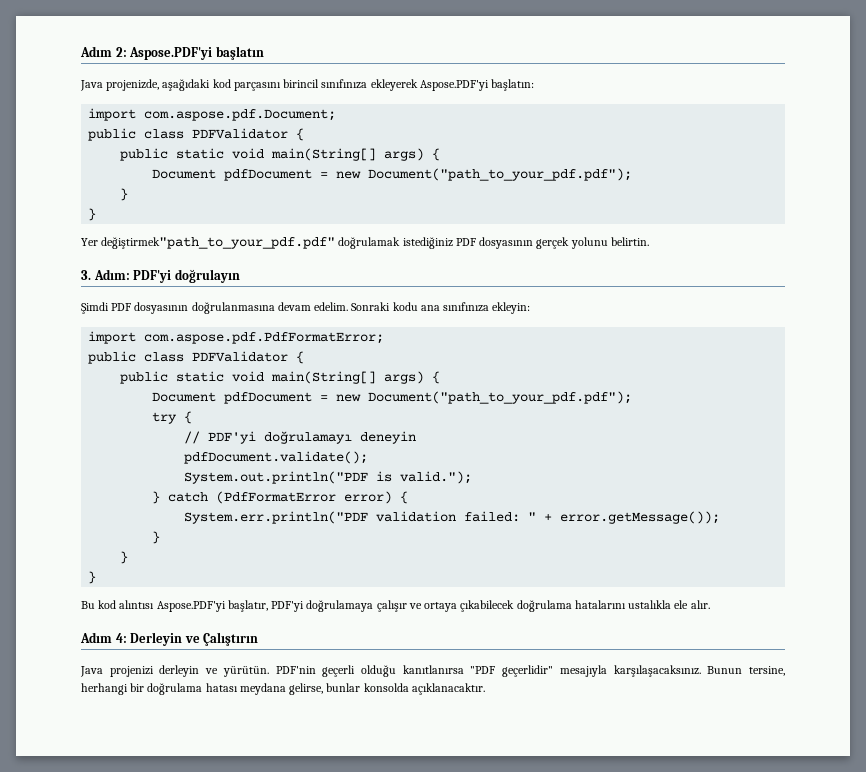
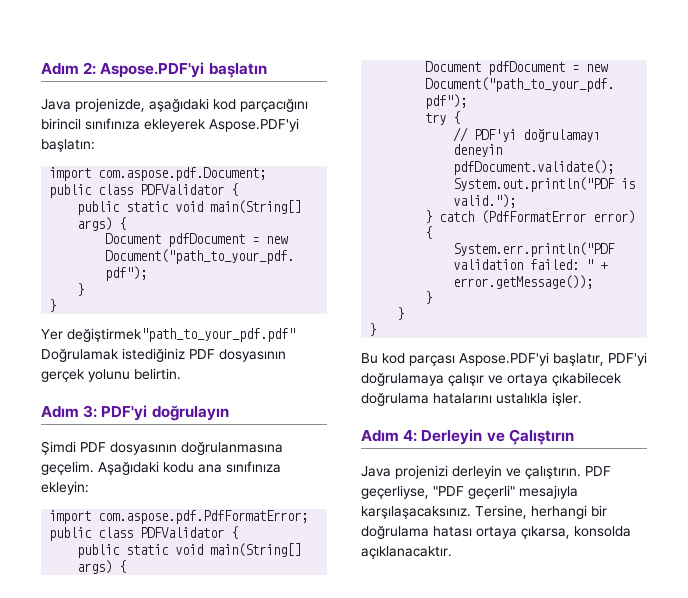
[233,82,281,91] parçasını -> [240,99,308,112] parçacığını
[338,237,401,249] doğrulamak -> [41,349,119,362] Doğrulamak
[81,269,130,280] 3. Adım: -> [41,405,98,418] Adım 3:
[277,302,391,311] devam edelim. Sonraki -> [41,461,159,475] geçelim. Aşağıdaki
[119,600,155,609] alıntısı -> [409,355,455,366] parçası
[674,600,710,609] ele alır. -> [552,392,582,406] işler.
[222,665,785,677] yürütün. PDF'nin geçerli olduğu kanıtlanırsa "PDF geçerlidir" mesajıyla karşılaşacaksınız. Bunun tersine, -> [525,466,611,479] [361,485,578,499] [361,505,527,519] çalıştırın. PDF geçerliyse, "PDF geçerli" mesajıyla karşılaşacaksınız. Tersine,
[239,683,361,695] meydana gelirse, bunlar -> [476,526,570,539] ortaya çıkarsa,

